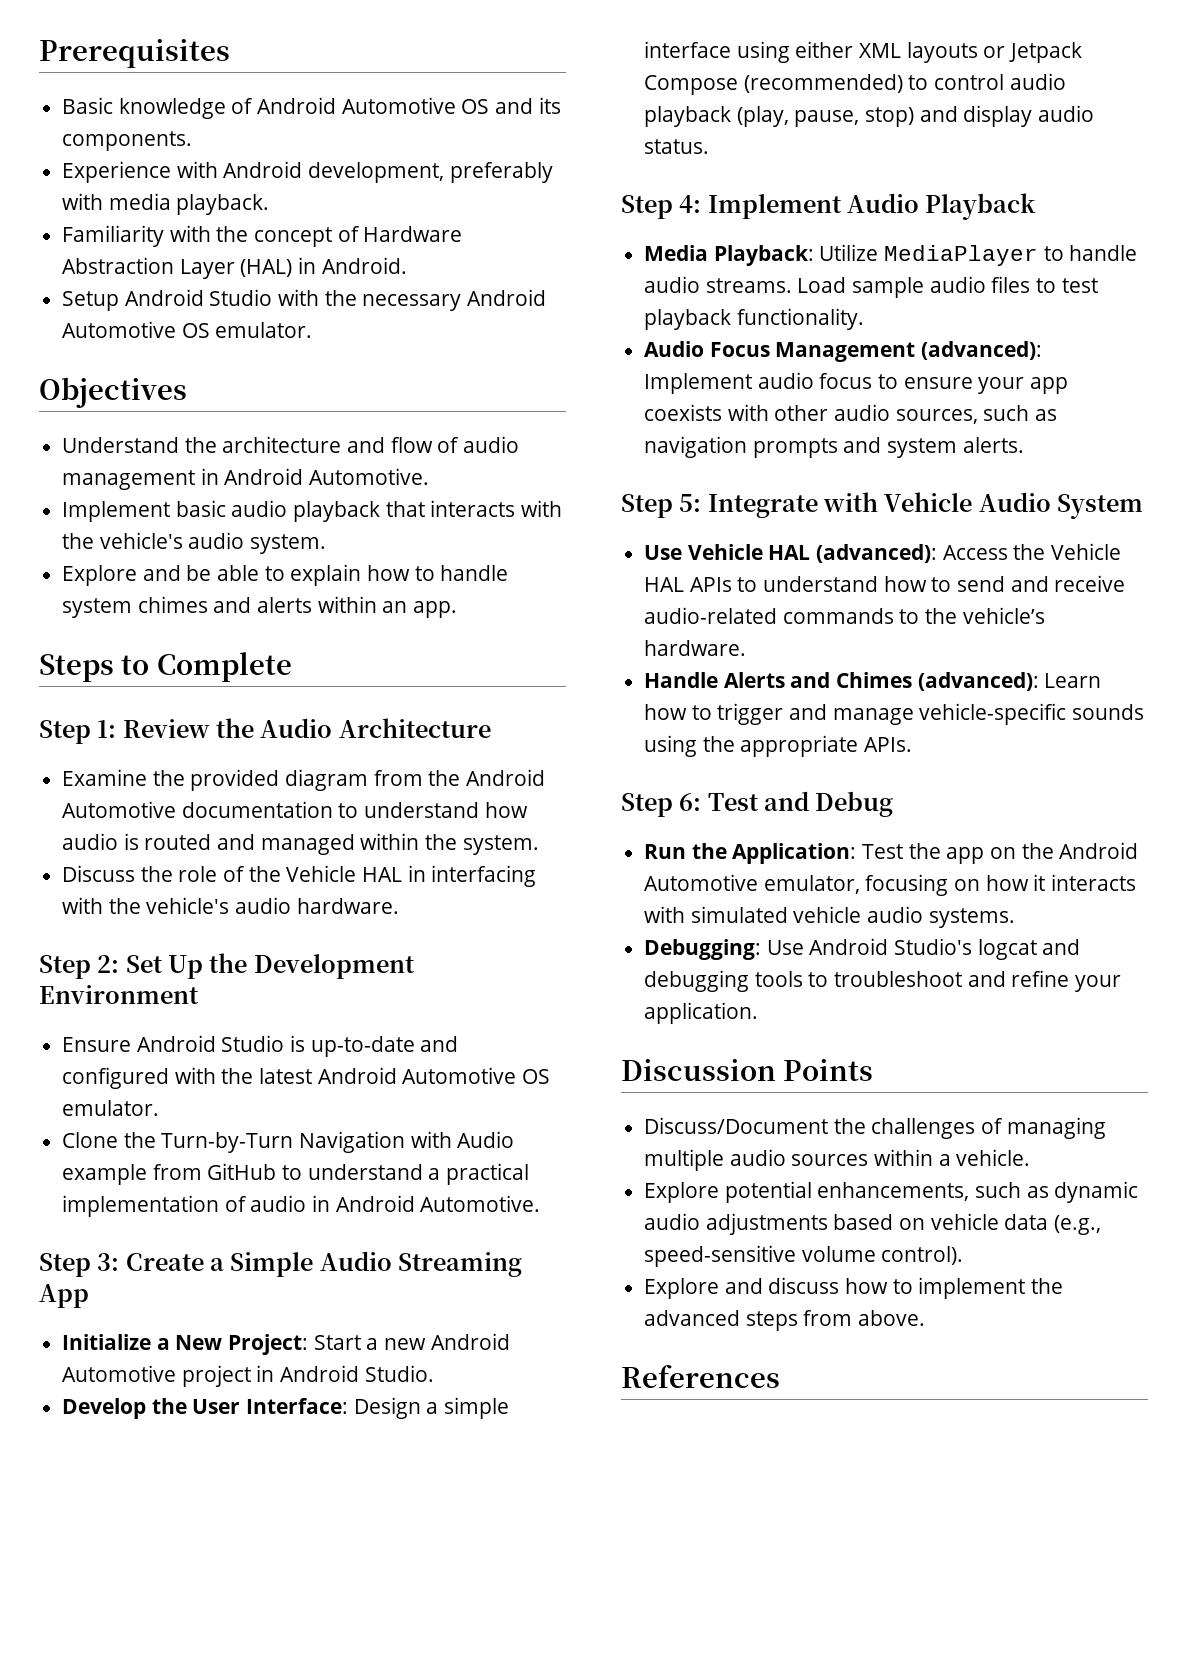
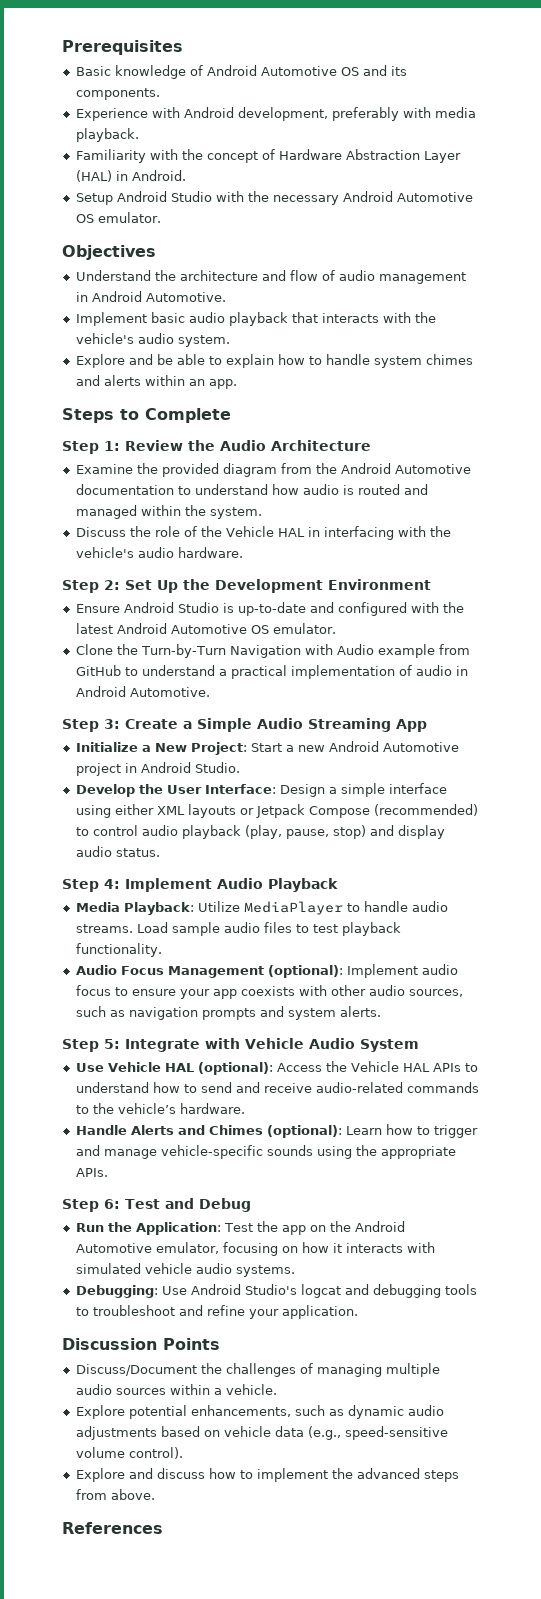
[921,341,1043,360] (advanced): -> [267,965,343,978] (optional):
[816,544,938,563] (advanced): -> [197,1062,273,1075] (optional):
[917,672,1039,691] (advanced): -> [266,1125,342,1138] (optional):

